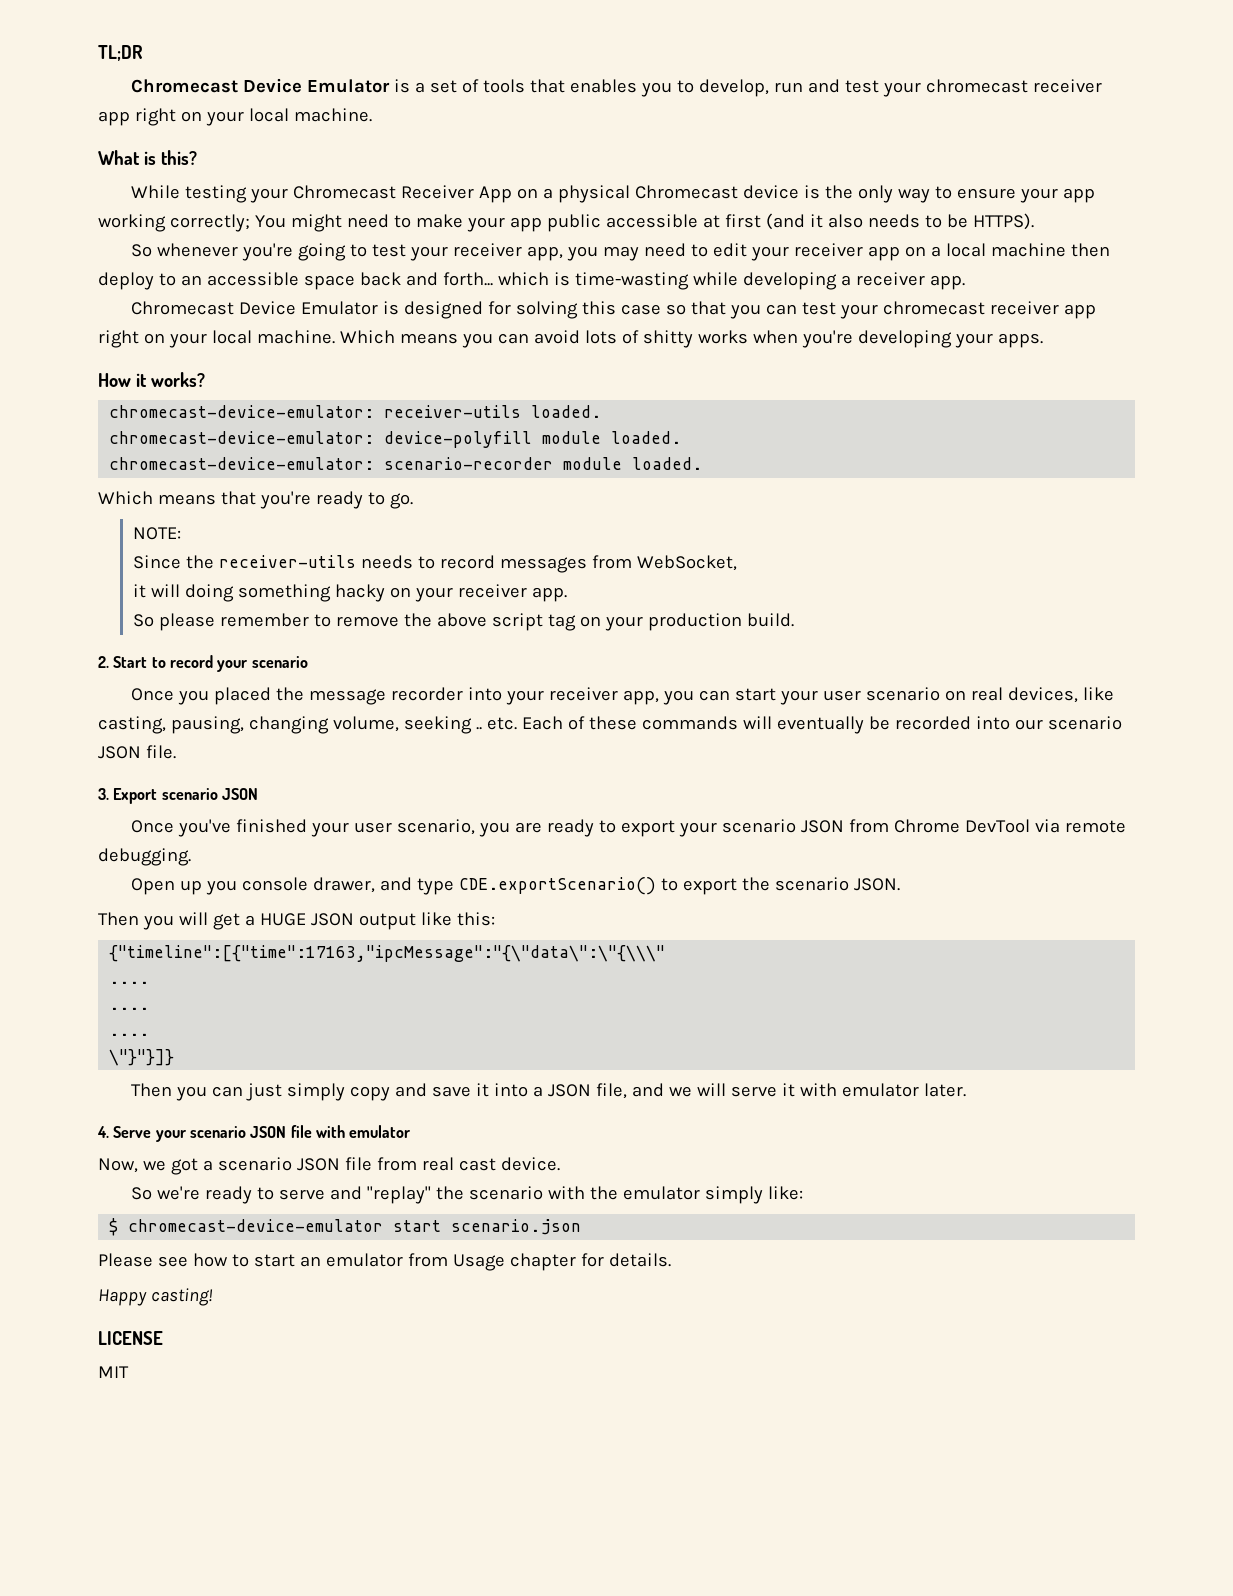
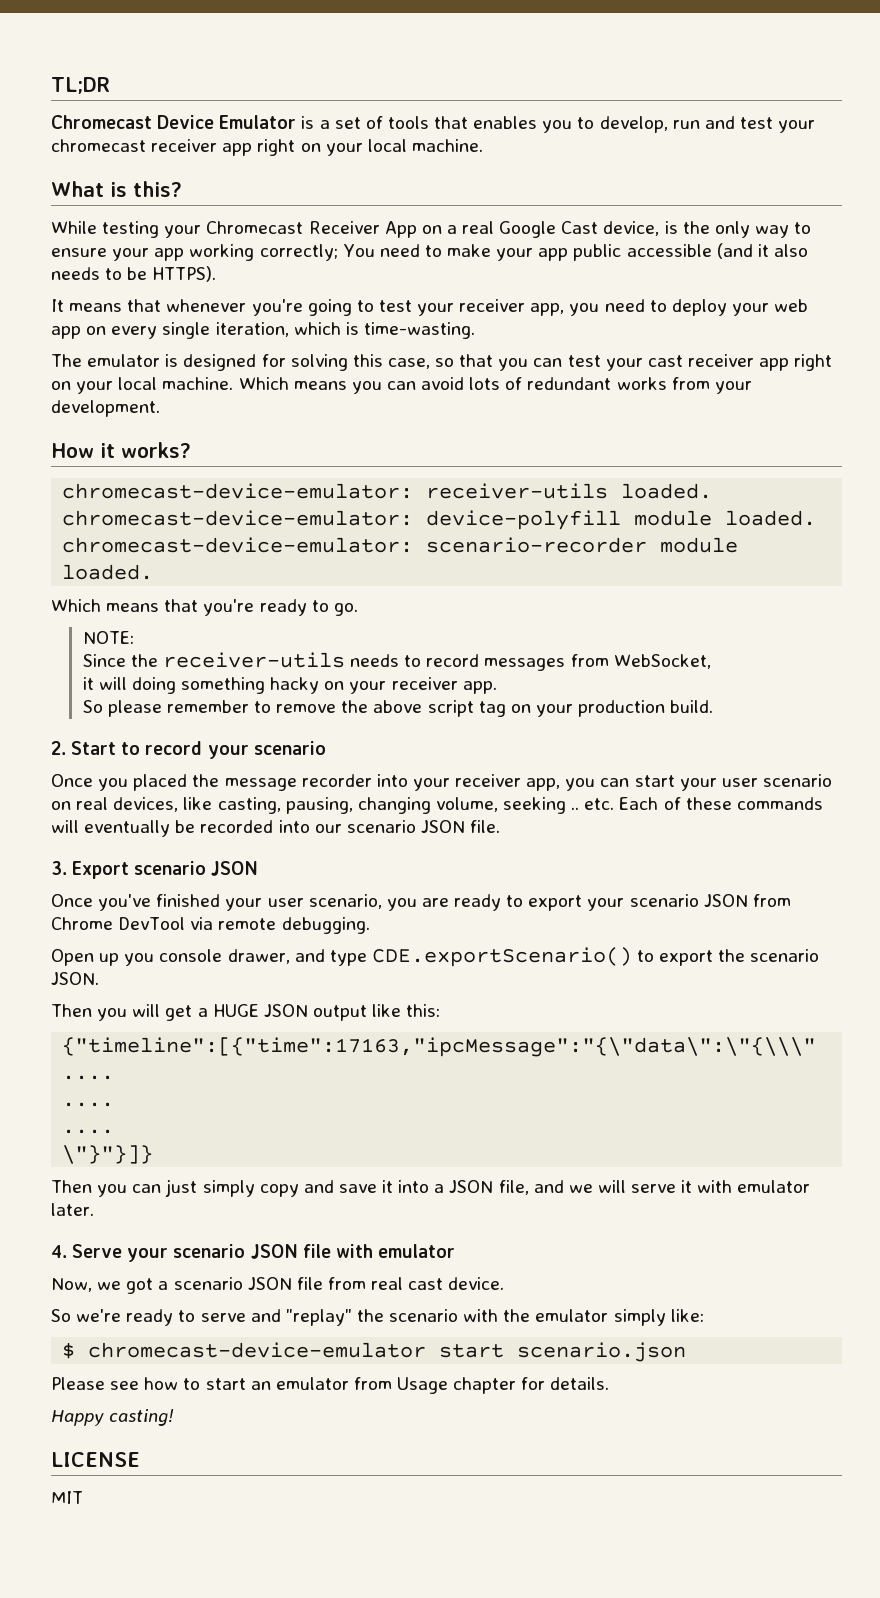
[557,185,799,203] physical Chromecast device -> [462,221,660,238] real Google Cast device,
[290,214,342,232] might -> (375, 250) none
[702,214,761,228] at first -> (712, 250) none
[130,244,152,257] So -> [51,299,162,312] It means that
[602,243,1110,261] [98,272,965,290] [130,301,378,315] may need to edit your receiver app on a local machine then deploy to an accessible space back and forth... which is time-wasting while developing a receiver app. // Chromecast Device Emulator -> [604,299,809,316] [51,322,475,339] [51,354,161,367] need to deploy your web app on every single iteration, which is time-wasting. // The emulator
[620,304,661,315] case -> [387,358,430,369] case,
[882,301,985,315] chromecast -> [647,355,683,367] cast
[642,330,1043,348] shitty works when you're developing your apps. -> [527,377,752,394] [51,400,160,417] redundant works from your development.

